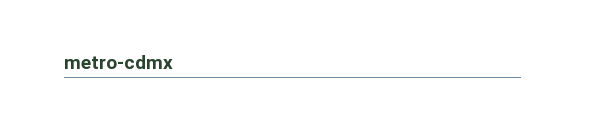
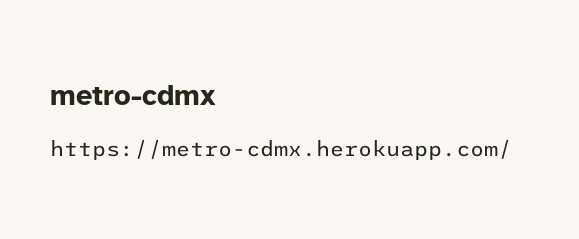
(173, 62) none -> [50,140,512,160] // https://metro-cdmx.herokuapp.com/

